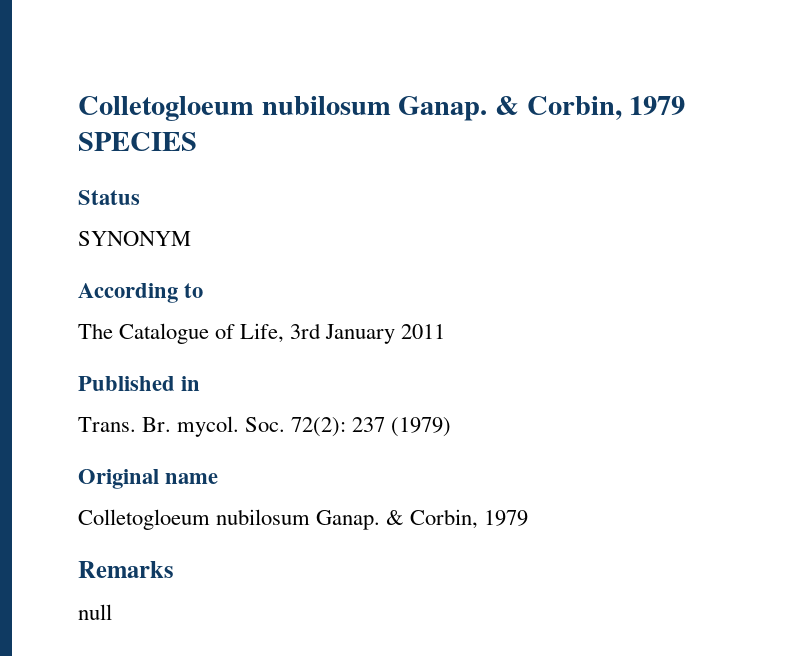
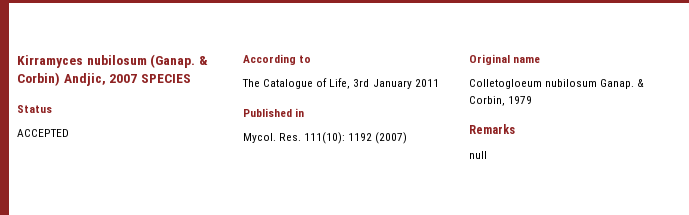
[78,96,686,121] Colletogloeum nubilosum Ganap. & Corbin, 1979 -> [17,54,208,68] [17,72,138,86] Kirramyces nubilosum (Ganap. & Corbin) Andjic, 2007
[78,231,191,246] SYNONYM -> [17,129,69,137] ACCEPTED
[78,416,452,437] Trans. Br. mycol. Soc. 72(2): 237 (1979) -> [243,132,408,144] Mycol. Res. 111(10): 1192 (2007)

